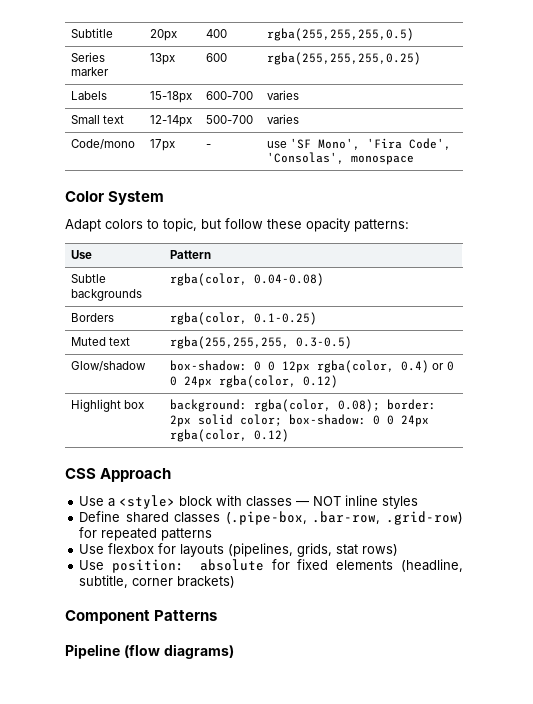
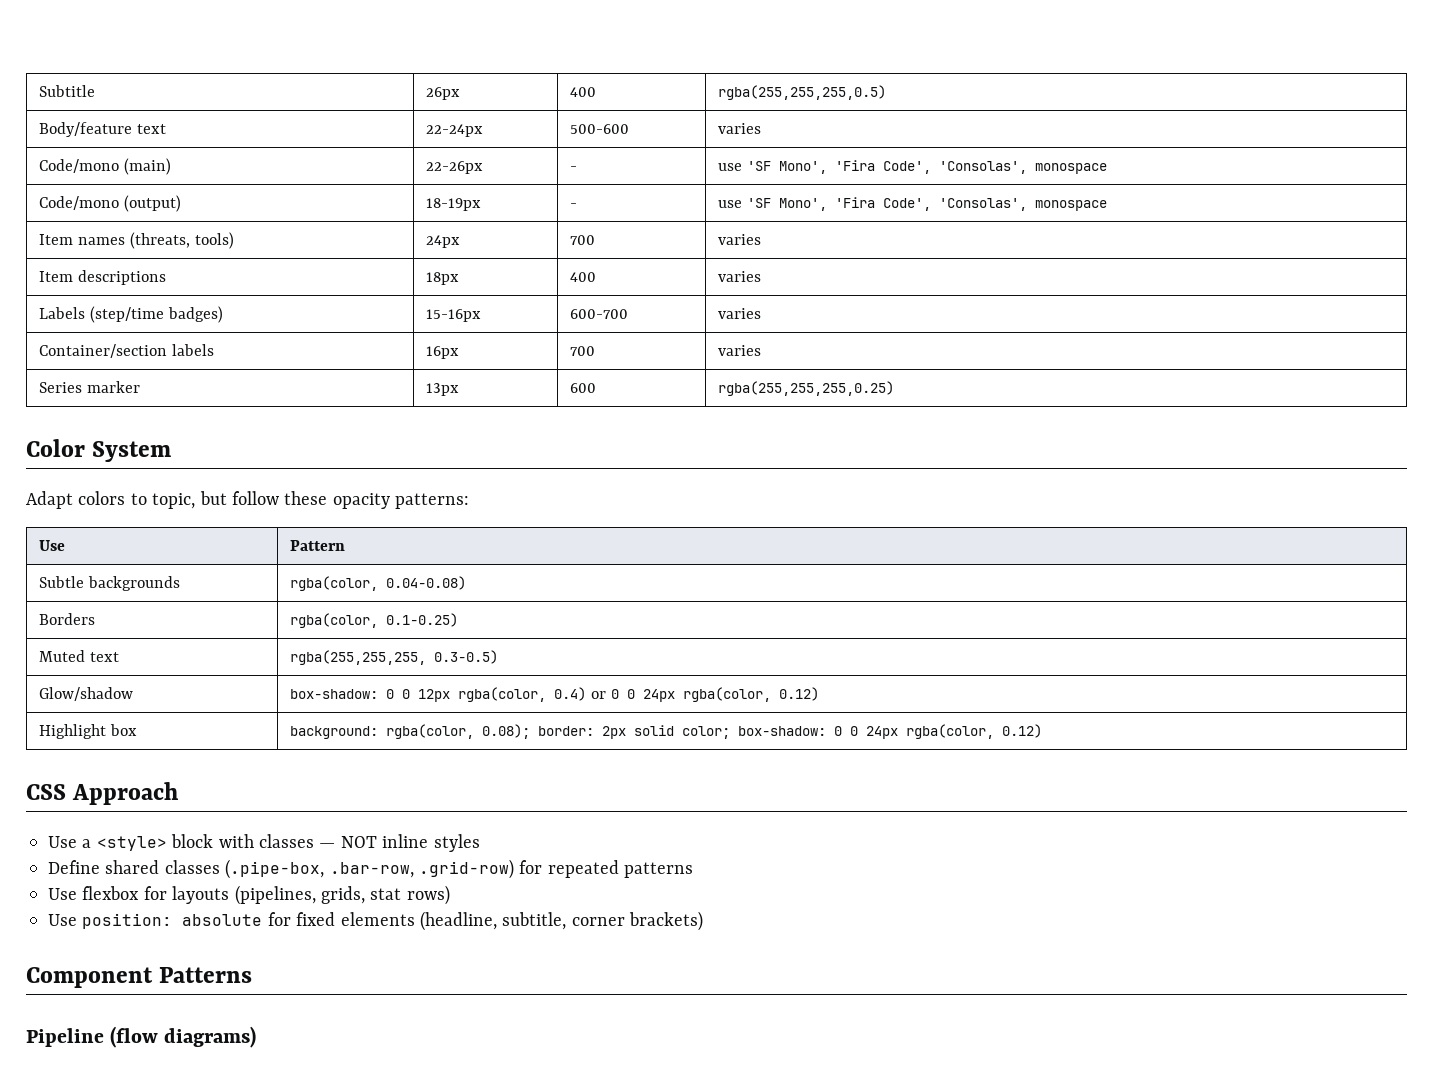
[150,29,178,41] 20px -> [426,87,461,100] 26px
[71,52,106,62] [71,67,110,76] [150,53,176,65] [206,53,228,62] [267,52,422,65] [71,91,108,100] [150,91,193,103] [206,91,254,100] [267,90,300,100] [71,115,125,124] [150,115,193,127] [206,115,254,124] Series marker | 13px | 600 | rgba(255,255,255,0.25) // Labels | 15-18px | 600-700 | varies // Small text | 12-14px | 500-700 -> [39,122,166,137] [426,124,484,137] [570,124,630,134] Body/feature text | 22-24px | 500-600
[150,139,176,151] [206,144,212,148] [267,138,452,150] [267,152,415,165] | 17px | - | use 'SF Mono', 'Fira Code', 'Consolas', monospace -> [123,158,171,175] [426,161,484,174] [570,166,578,171] [718,160,1107,174] [39,195,181,212] [426,198,482,211] [570,203,578,208] [718,197,1107,211] [39,232,234,249] [426,235,461,248] [570,235,596,245] [718,234,762,245] [39,270,166,285] [426,272,460,285] [570,272,597,282] [718,271,762,282] [39,306,223,323] [426,309,482,322] [570,309,629,319] [718,308,762,319] [39,344,214,358] [426,346,460,359] [570,346,596,356] [718,345,762,356] [39,381,140,393] [426,383,460,396] [570,383,597,393] [718,381,895,396] (main) | 22-26px | - | use 'SF Mono', 'Fira Code', 'Consolas', monospace // Code/mono (output) | 18-19px | - | use 'SF Mono', 'Fira Code', 'Consolas', monospace // Item names (threats, tools) | 24px | 700 | varies // Item descriptions | 18px | 400 | varies // Labels (step/time badges) | 15-16px | 600-700 | varies // Container/section labels | 16px | 700 | varies // Series marker | 13px | 600 | rgba(255,255,255,0.25)

